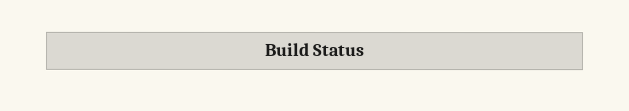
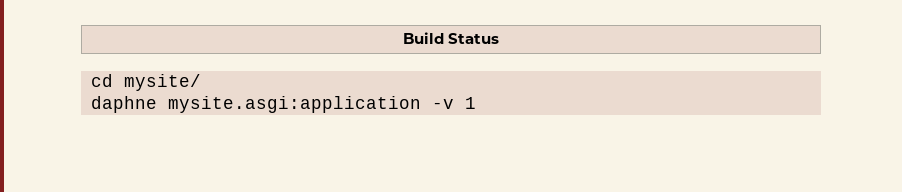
(366, 50) none -> [90,74,201,91] [90,96,476,113] // cd mysite/ // daphne mysite.asgi:application -v 1

